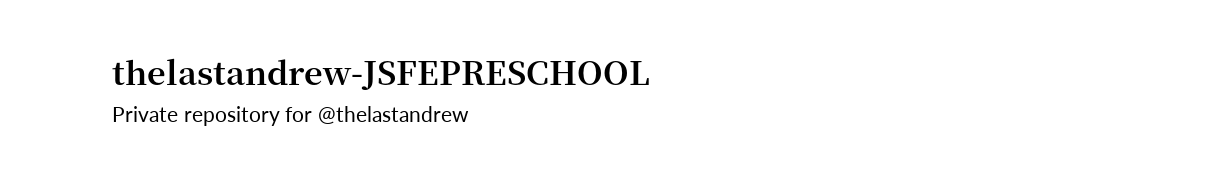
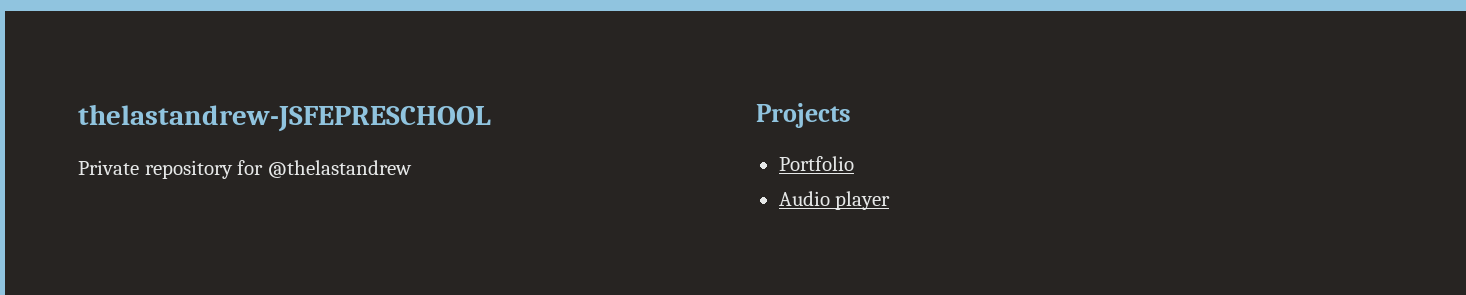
(470, 115) none -> [756,103,851,128] [778,156,854,171] [778,191,891,210] // Projects // Portfolio // Audio player

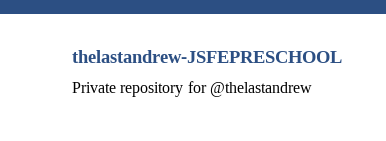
[756,103,851,128] [778,156,854,171] [778,191,891,210] // Projects // Portfolio // Audio player -> (312, 89) none

